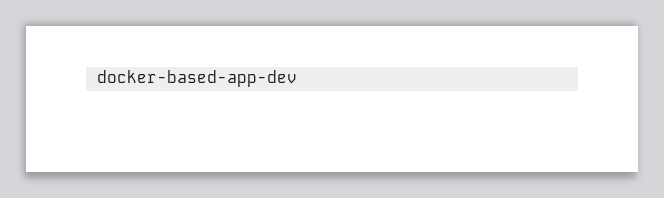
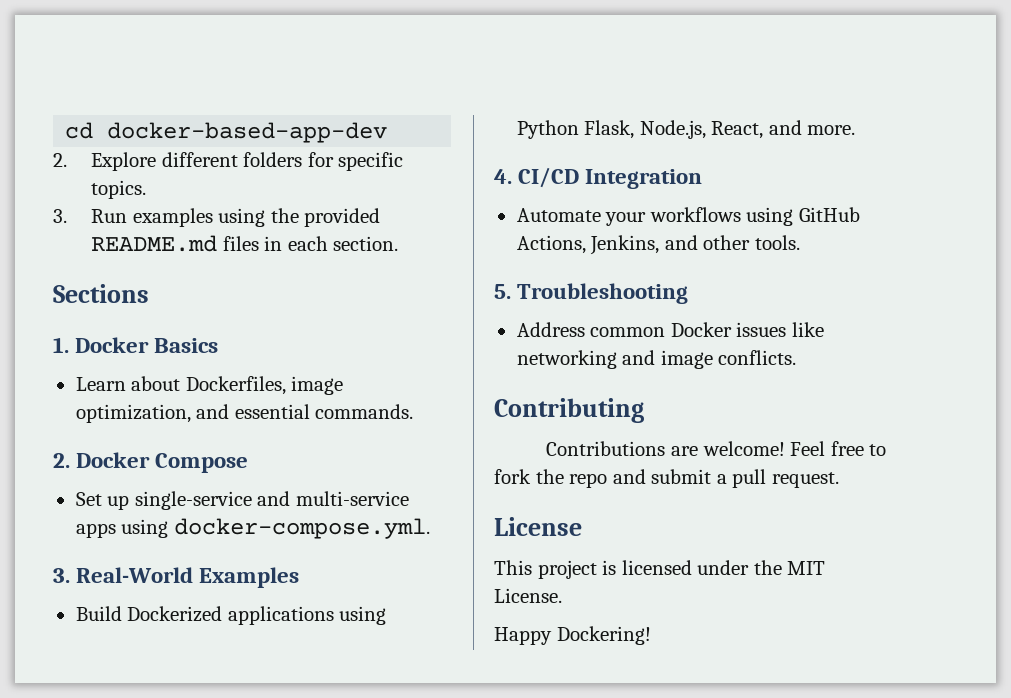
(96, 78) none -> [65,122,94,139] cd
(297, 78) none -> [53,152,404,171] [91,180,147,199] [53,208,381,227] [91,235,399,252] [53,284,149,303] [53,337,219,353] [75,376,344,395] [75,404,414,423] [53,452,249,473] [75,491,409,510] [75,518,430,539] [53,567,300,588] [75,606,387,625] [516,120,856,139] [494,167,703,189] [516,207,860,226] [516,235,800,255] [494,283,689,304] [516,322,824,337] [516,350,797,369] [494,398,644,423] [546,441,887,456] [494,469,839,488] [494,517,582,536] [494,560,826,579] [494,588,562,603] [494,626,651,645] // 2. Explore different folders for specific topics. // 3. Run examples using the provided README.md files in each section. // Sections // 1. Docker Basics // Learn about Dockerfiles, image optimization, and essential commands. // 2. Docker Compose // Set up single-service and multi-service apps using docker-compose.yml. // 3. Real-World Examples // Build Dockerized applications using Python Flask, Node.js, React, and more. // 4. CI/CD Integration // Automate your workflows using GitHub Actions, Jenkins, and other tools. // 5. Troubleshooting // Address common Docker issues like networking and image conflicts. // Contributing // Contributions are welcome! Feel free to fork the repo and submit a pull request. // License // This project is licensed under the MIT License. // Happy Dockering!

